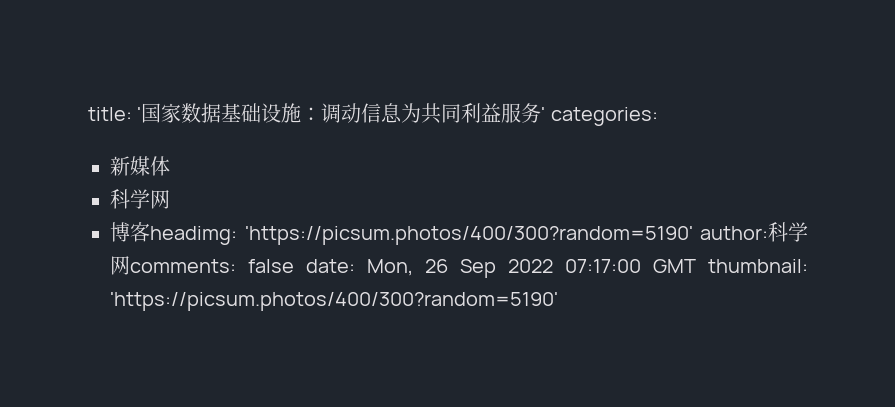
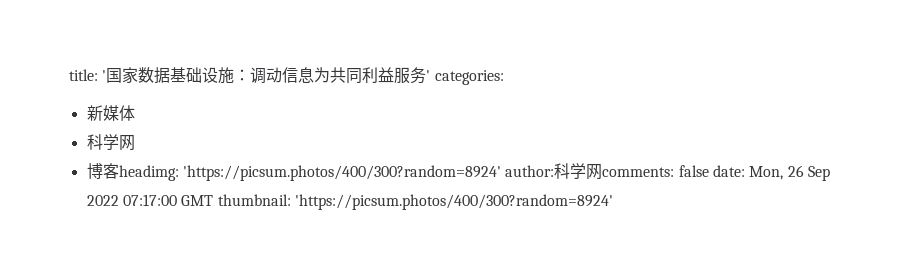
[244,226,693,245] 'https://picsum.photos/400/300?random=5190' -> [182,165,501,181] 'https://picsum.photos/400/300?random=8924'
[110,292,558,311] 'https://picsum.photos/400/300?random=5190' -> [294,194,613,210] 'https://picsum.photos/400/300?random=8924'

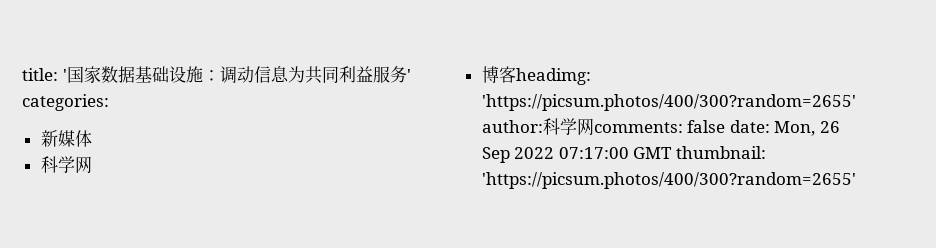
[182,165,501,181] 'https://picsum.photos/400/300?random=8924' -> [481,94,856,111] 'https://picsum.photos/400/300?random=2655'
[294,194,613,210] 'https://picsum.photos/400/300?random=8924' -> [481,172,856,189] 'https://picsum.photos/400/300?random=2655'

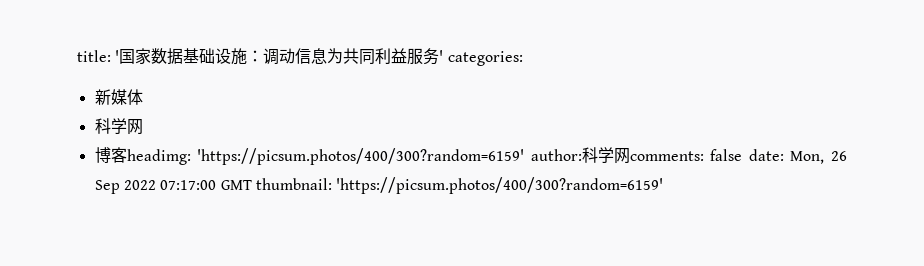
[481,94,856,111] 'https://picsum.photos/400/300?random=2655' -> [197,148,525,165] 'https://picsum.photos/400/300?random=6159'
[481,172,856,189] 'https://picsum.photos/400/300?random=2655' -> [336,177,664,194] 'https://picsum.photos/400/300?random=6159'

